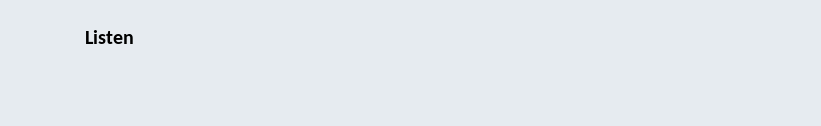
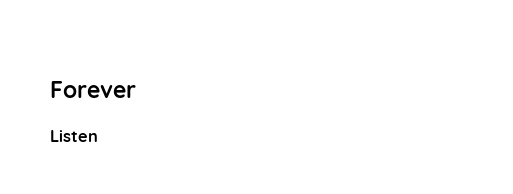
(85, 37) none -> [50,81,136,98] Forever //

